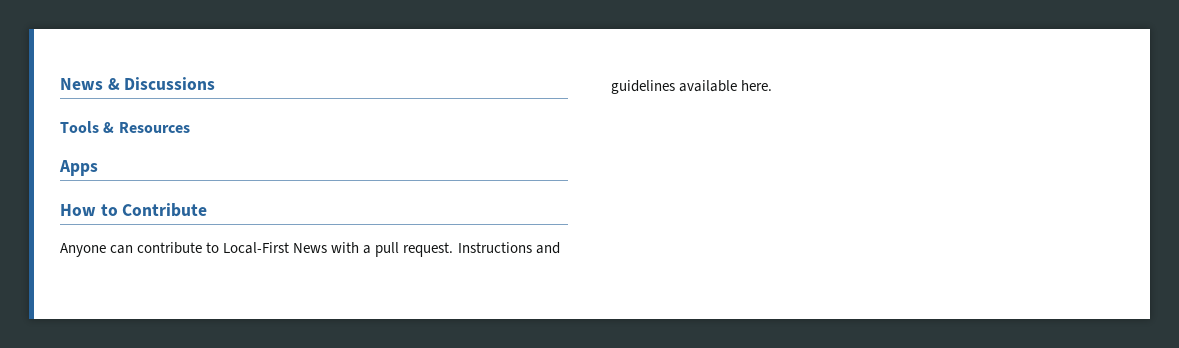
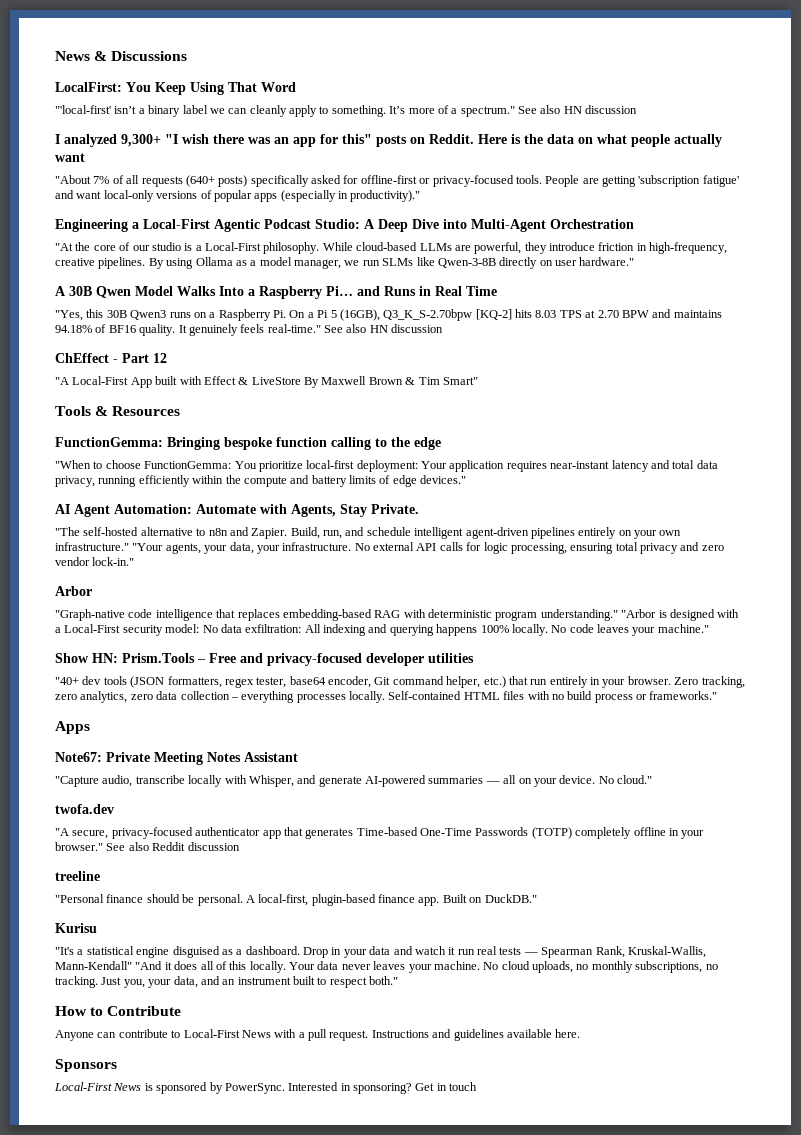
[60,121,190,133] [59,160,98,176] Tools & Resources // Apps -> [55,82,296,95] [55,105,638,117] [55,134,722,147] [55,153,85,162] [55,175,739,187] [55,190,421,202] [55,219,634,232] [55,242,728,254] [55,257,635,269] [55,286,497,299] [55,309,722,321] [55,324,444,336] [55,353,167,363] [55,376,478,388] [55,406,181,416] [55,437,441,450] [55,460,718,472] [55,475,467,487] [55,504,419,517] [55,527,682,539] [55,542,724,554] [55,557,135,566] [55,586,92,596] [55,609,740,621] [55,624,709,636] [55,653,474,666] [55,676,745,688] [55,691,718,703] [55,721,90,734] [55,752,298,765] [55,775,652,787] [55,804,114,814] [55,827,705,839] [55,842,240,851] [55,871,100,881] [55,894,537,906] [55,923,97,933] [55,946,706,958] [55,961,718,973] [55,976,399,988] LocalFirst: You Keep Using That Word // "'local-first' isn’t a binary label we can cleanly apply to something. It’s more of a spectrum." See also HN discussion // I analyzed 9,300+ "I wish there was an app for this" posts on Reddit. Here is the data on what people actually want // "About 7% of all requests (640+ posts) specifically asked for offline-first or privacy-focused tools. People are getting 'subscription fatigue' and want local-only versions of popular apps (especially in productivity)." // Engineering a Local-First Agentic Podcast Studio: A Deep Dive into Multi-Agent Orchestration // "At the core of our studio is a Local-First philosophy. While cloud-based LLMs are powerful, they introduce friction in high-frequency, creative pipelines. By using Ollama as a model manager, we run SLMs like Qwen-3-8B directly on user hardware." // A 30B Qwen Model Walks Into a Raspberry Pi… and Runs in Real Time // "Yes, this 30B Qwen3 runs on a Raspberry Pi. On a Pi 5 (16GB), Q3_K_S-2.70bpw [KQ-2] hits 8.03 TPS at 2.70 BPW and maintains 94.18% of BF16 quality. It genuinely feels real-time." See also HN discussion // ChEffect - Part 12 // "A Local-First App built with Effect & LiveStore By Maxwell Brown & Tim Smart" // Tools & Resources // FunctionGemma: Bringing bespoke function calling to the edge // "When to choose FunctionGemma: You prioritize local-first deployment: Your application requires near-instant latency and total data privacy, running efficiently within the compute and battery limits of edge devices." // AI Agent Automation: Automate with Agents, Stay Private. // "The self-hosted alternative to n8n and Zapier. Build, run, and schedule intelligent agent-driven pipelines entirely on your own infrastructure." "Your agents, your data, your infrastructure. No external API calls for logic processing, ensuring total privacy and zero vendor lock-in." // Arbor // "Graph-native code intelligence that replaces embedding-based RAG with deterministic program understanding." "Arbor is designed with a Local-First security model: No data exfiltration: All indexing and querying happens 100% locally. No code leaves your machine." // Show HN: Prism.Tools – Free and privacy-focused developer utilities // "40+ dev tools (JSON formatters, regex tester, base64 encoder, Git command helper, etc.) that run entirely in your browser. Zero tracking, zero analytics, zero data collection – everything processes locally. Self-contained HTML files with no build process or frameworks." // Apps // Note67: Private Meeting Notes Assistant // "Capture audio, transcribe locally with Whisper, and generate AI-powered summaries — all on your device. No cloud." // twofa.dev // "A secure, privacy-focused authenticator app that generates Time-based One-Time Passwords (TOTP) completely offline in your browser." See also Reddit discussion // treeline // "Personal finance should be personal. A local-first, plugin-based finance app. Built on DuckDB." // Kurisu // "It's a statistical engine disguised as a dashboard. Drop in your data and watch it run real tests — Spearman Rank, Kruskal-Wallis, Mann-Kendall" "And it does all of this locally. Your data never leaves your machine. No cloud uploads, no monthly subscriptions, no tracking. Just you, your data, and an instrument built to respect both."
(773, 85) none -> [55,1059,117,1072] [54,1082,478,1094] // Sponsors // Local-First News is sponsored by PowerSync. Interested in sponsoring? Get in touch

